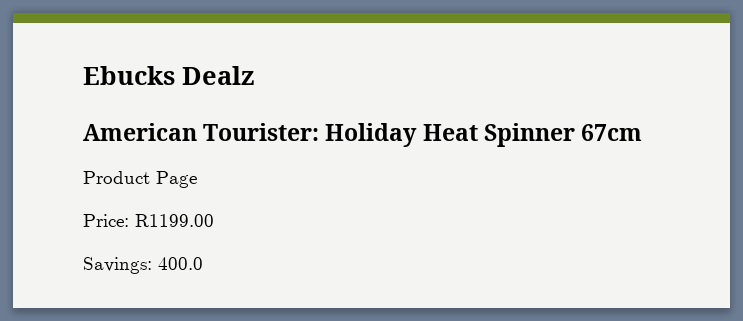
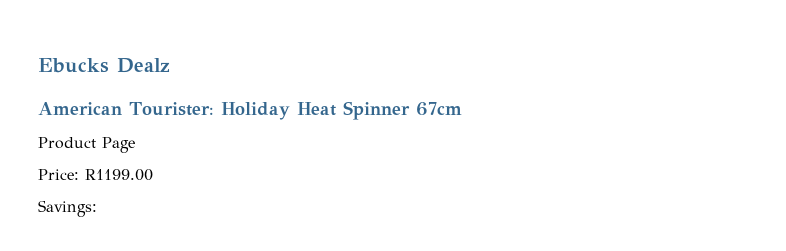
[158,257,203,270] 400.0 -> (97, 208) none

